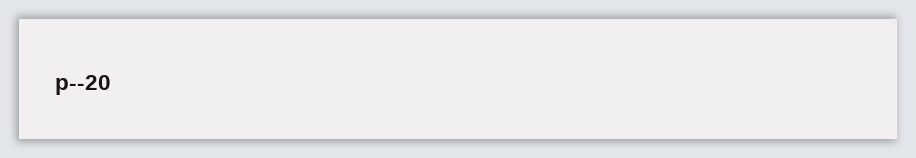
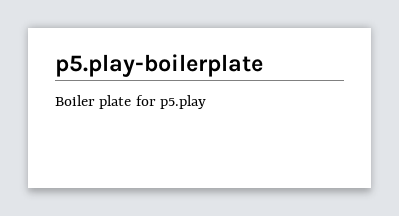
[55,75,111,95] p--20 -> [55,54,263,77] [55,95,207,109] p5.play-boilerplate // Boiler plate for p5.play

